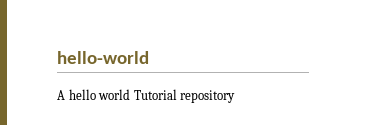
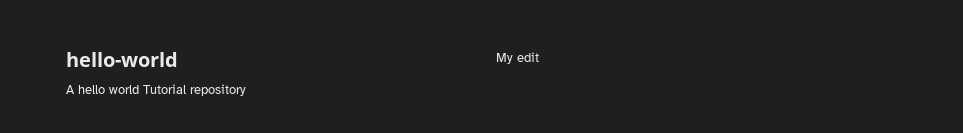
(236, 96) none -> [496,52,539,64] // My edit

